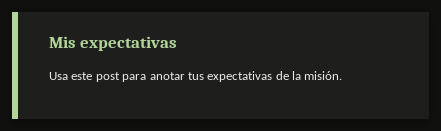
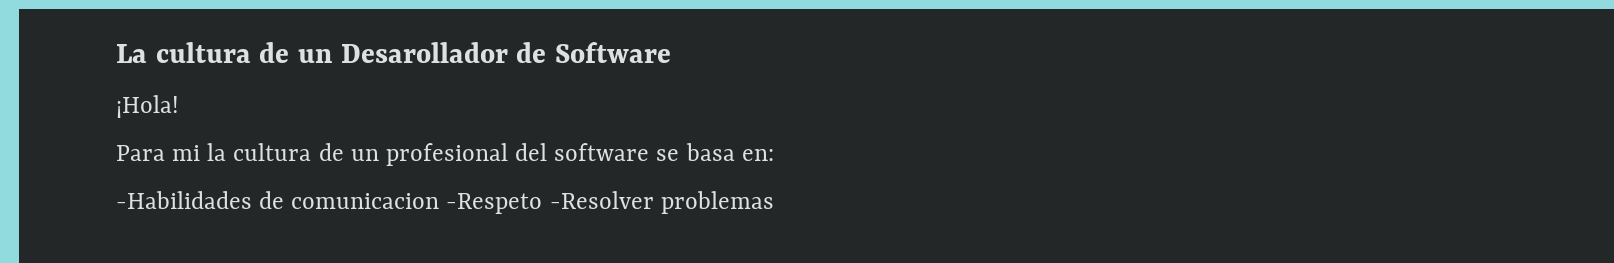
[49,36,178,51] [49,71,343,82] Mis expectativas // Usa este post para anotar tus expectativas de la misión. -> [116,42,671,63] [116,95,179,118] [116,143,774,166] [116,191,774,214] La cultura de un Desarollador de Software // ¡Hola! // Para mi la cultura de un profesional del software se basa en: // -Habilidades de comunicacion -Respeto -Resolver problemas

